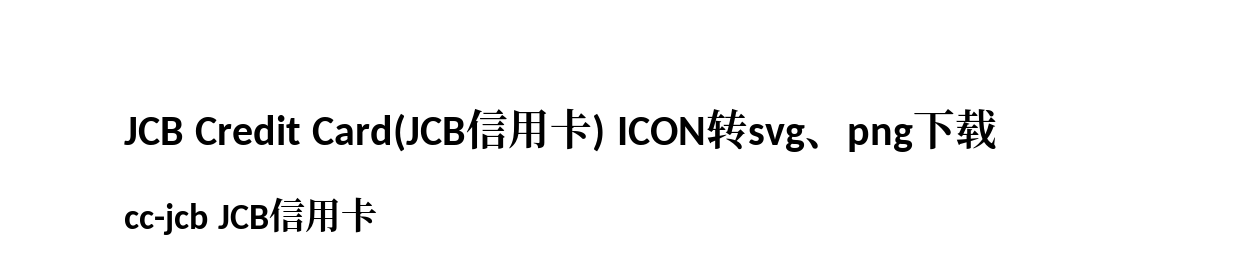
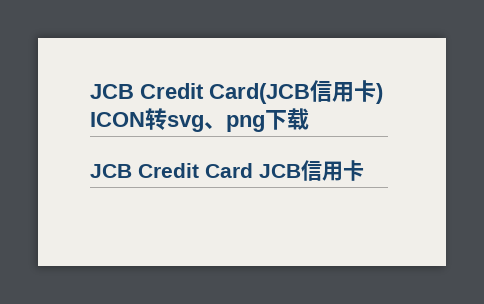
[124,203,208,235] cc-jcb -> [90,163,253,178] JCB Credit Card

